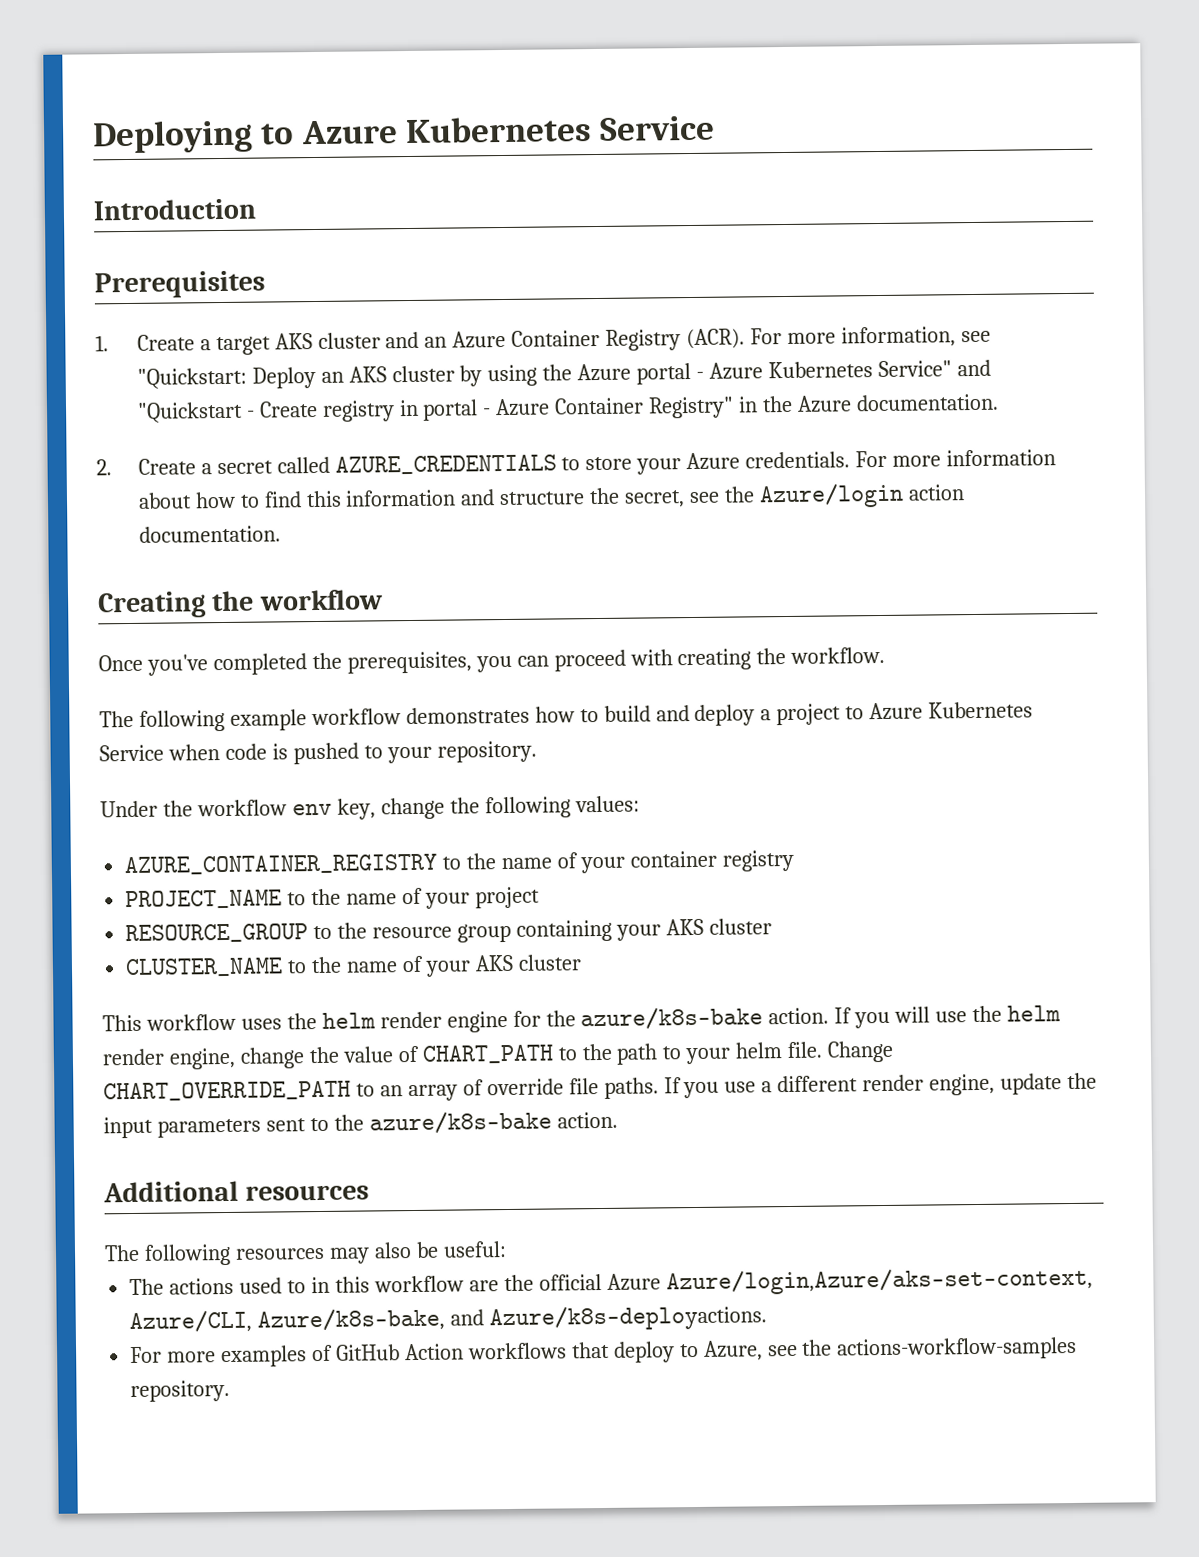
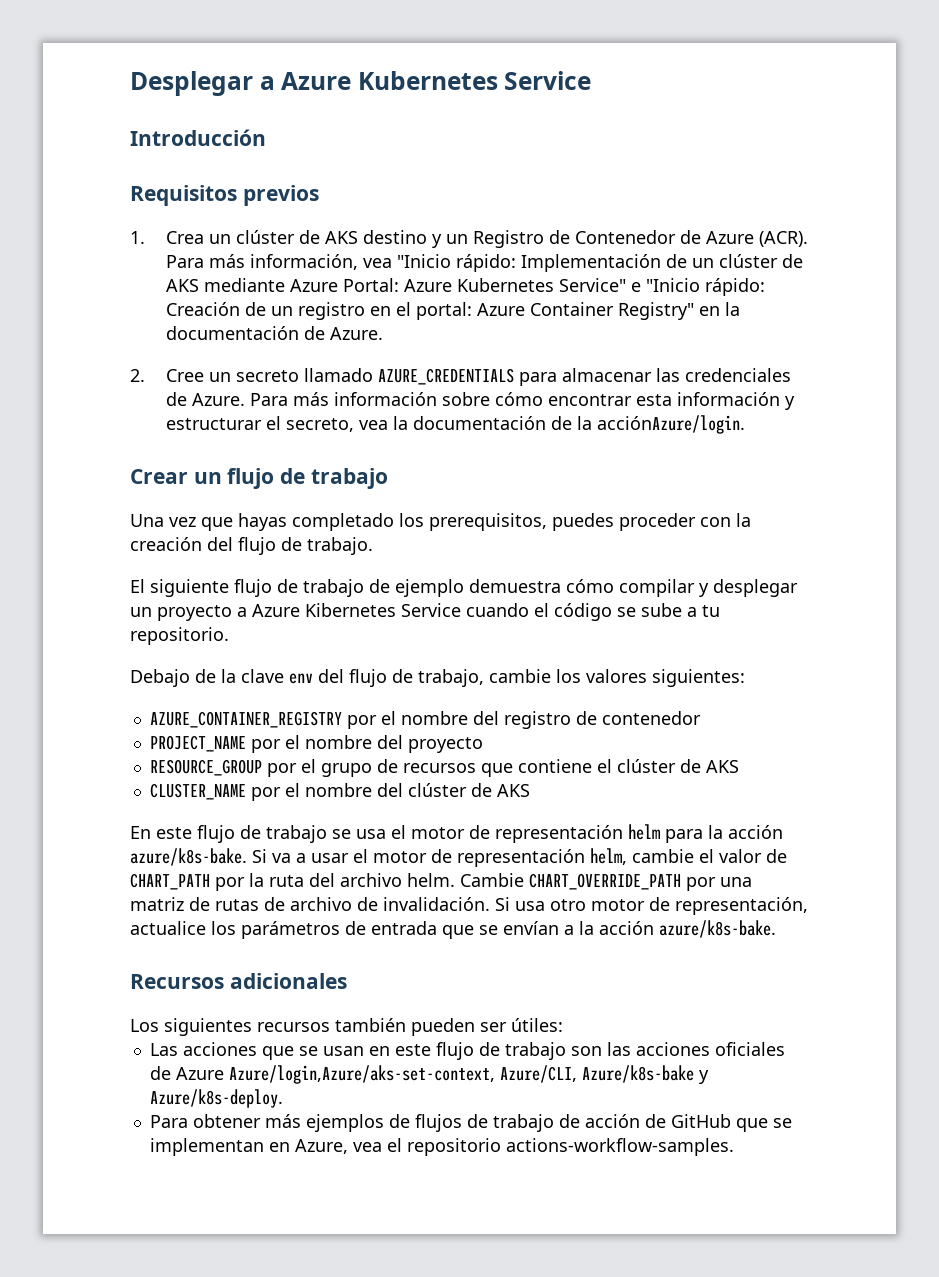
[92,119,295,154] Deploying to -> [130,71,275,96] Desplegar a
[93,198,257,221] [94,270,265,299] [95,326,991,356] [136,359,991,389] [136,393,1000,423] [96,449,1057,476] [137,482,966,509] [138,525,281,543] [97,589,383,619] [98,646,886,676] [99,701,1034,732] [99,740,537,765] [100,795,640,820] [124,849,794,876] [125,886,540,910] [125,918,772,944] Introduction // Prerequisites // 1. Create a target AKS cluster and an Azure Container Registry (ACR). For more information, see "Quickstart: Deploy an AKS cluster by using the Azure portal - Azure Kubernetes Service" and "Quickstart - Create registry in portal - Azure Container Registry" in the Azure documentation. // 2. Create a secret called AZURE_CREDENTIALS to store your Azure credentials. For more information about how to find this information and structure the secret, see the Azure/login action documentation. // Creating the workflow // Once you've completed the prerequisites, you can proceed with creating the workflow. // The following example workflow demonstrates how to build and deploy a project to Azure Kubernetes Service when code is pushed to your repository. // Under the workflow env key, change the following values: // AZURE_CONTAINER_REGISTRY to the name of your container registry // PROJECT_NAME to the name of your project // RESOURCE_GROUP to the resource group containing your AKS cluster -> [130,129,266,146] [130,185,319,206] [130,230,808,248] [165,254,803,272] [165,278,765,296] [165,302,740,320] [165,326,383,340] [130,368,791,386] [165,392,795,410] [165,415,745,434] [130,468,388,489] [130,513,751,531] [130,537,373,555] [130,579,798,597] [130,603,720,621] [130,627,229,645] [130,669,745,687] [149,711,701,729] [149,735,483,753] [149,759,739,777] Introducción // Requisitos previos // 1. Crea un clúster de AKS destino y un Registro de Contenedor de Azure (ACR). Para más información, vea "Inicio rápido: Implementación de un clúster de AKS mediante Azure Portal: Azure Kubernetes Service" e "Inicio rápido: Creación de un registro en el portal: Azure Container Registry" en la documentación de Azure. // 2. Cree un secreto llamado AZURE_CREDENTIALS para almacenar las credenciales de Azure. Para más información sobre cómo encontrar esta información y estructurar el secreto, vea la documentación de la acciónAzure/login. // Crear un flujo de trabajo // Una vez que hayas completado los prerequisitos, puedes proceder con la creación del flujo de trabajo. // El siguiente flujo de trabajo de ejemplo demuestra cómo compilar y desplegar un proyecto a Azure Kibernetes Service cuando el código se sube a tu repositorio. // Debajo de la clave env del flujo de trabajo, cambie los valores siguientes: // AZURE_CONTAINER_REGISTRY por el nombre del registro de contenedor // PROJECT_NAME por el nombre del proyecto // RESOURCE_GROUP por el grupo de recursos que contiene el clúster de AKS
[287,954,582,977] [102,1005,1062,1033] [102,1040,895,1070] [103,1072,1098,1102] [103,1110,618,1139] [103,1180,370,1203] [104,1241,507,1266] [129,1266,1093,1296] [129,1304,768,1334] [130,1336,1078,1368] [130,1379,231,1403] to the name of your AKS cluster // This workflow uses the helm render engine for the azure/k8s-bake action. If you will use the helm render engine, change the value of CHART_PATH to the path to your helm file. Change CHART_OVERRIDE_PATH to an array of override file paths. If you use a different render engine, update the input parameters sent to the azure/k8s-bake action. // Additional resources // The following resources may also be useful: // The actions used to in this workflow are the official Azure Azure/login,Azure/aks-set-context, Azure/CLI, Azure/k8s-bake, and Azure/k8s-deployactions. // For more examples of GitHub Action workflows that deploy to Azure, see the actions-workflow-samples repository. -> [250,783,530,801] [130,824,783,843] [130,848,787,867] [130,873,752,891] [130,897,808,915] [130,920,776,939] [130,973,347,989] [130,1018,563,1036] [149,1042,785,1060] [149,1065,709,1084] [149,1089,283,1108] [149,1114,792,1132] [149,1138,734,1156] por el nombre del clúster de AKS // En este flujo de trabajo se usa el motor de representación helm para la acción azure/k8s-bake. Si va a usar el motor de representación helm, cambie el valor de CHART_PATH por la ruta del archivo helm. Cambie CHART_OVERRIDE_PATH por una matriz de rutas de archivo de invalidación. Si usa otro motor de representación, actualice los parámetros de entrada que se envían a la acción azure/k8s-bake. // Recursos adicionales // Los siguientes recursos también pueden ser útiles: // Las acciones que se usan en este flujo de trabajo son las acciones oficiales de Azure Azure/login,Azure/aks-set-context, Azure/CLI, Azure/k8s-bake y Azure/k8s-deploy. // Para obtener más ejemplos de flujos de trabajo de acción de GitHub que se implementan en Azure, vea el repositorio actions-workflow-samples.

